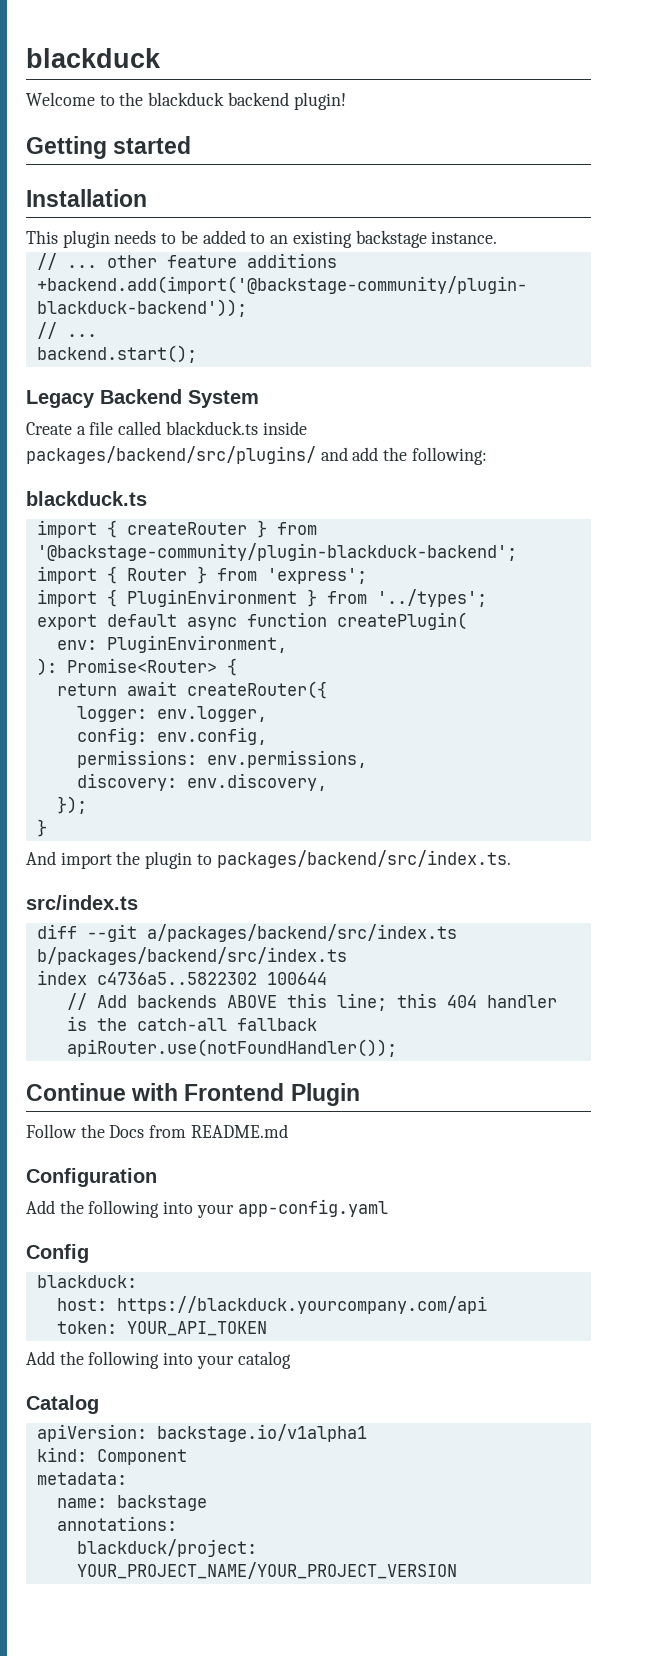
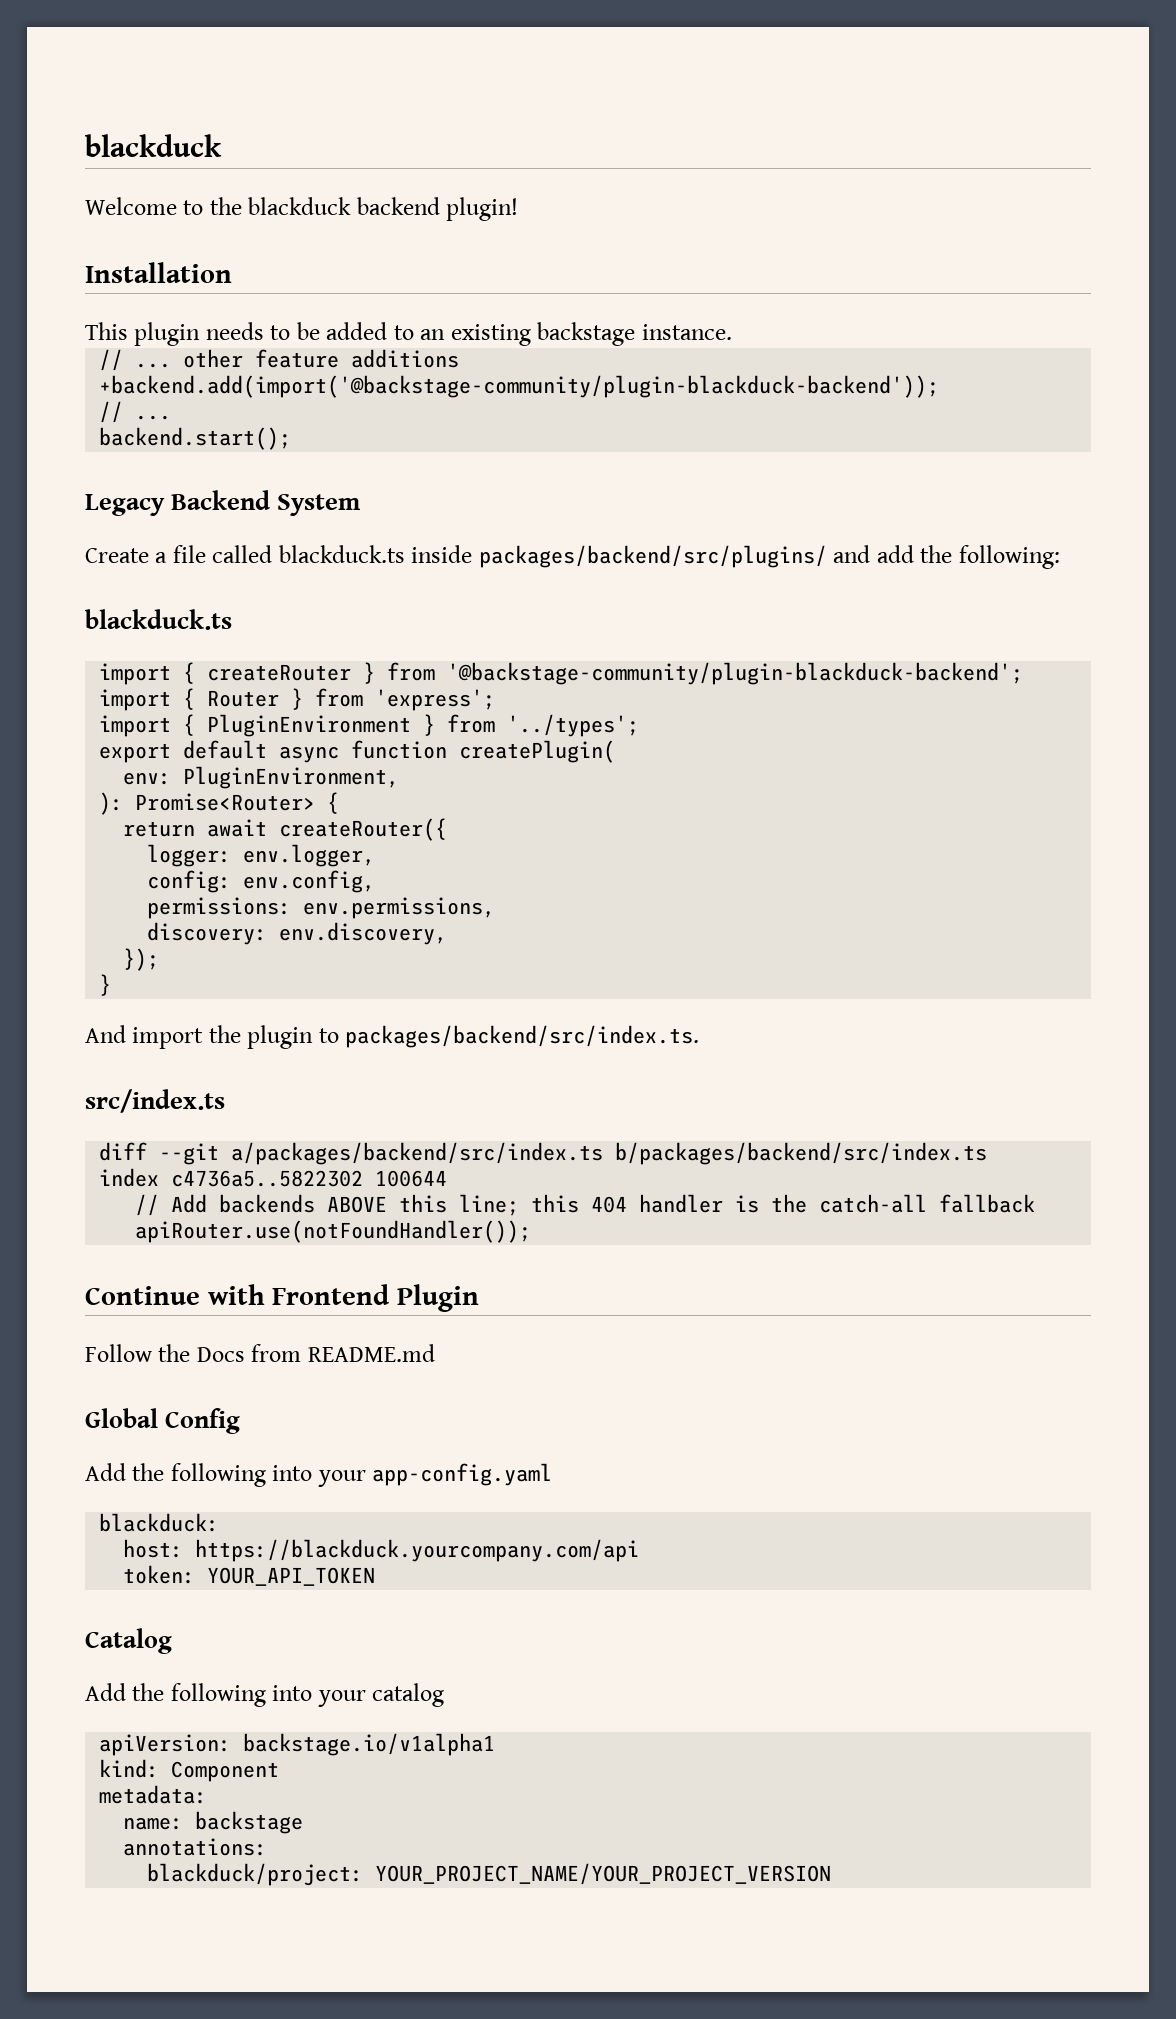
[26,136,192,159] // Getting started -> (519, 209) none
[26,1168,157,1187] Configuration -> [85,1408,241,1434] Global Config
[26,1244,89,1263] // Config -> (553, 1474) none
(267, 1328) none -> [85,1628,172,1654] // Catalog
[26,1395,99,1414] // Catalog -> (445, 1695) none

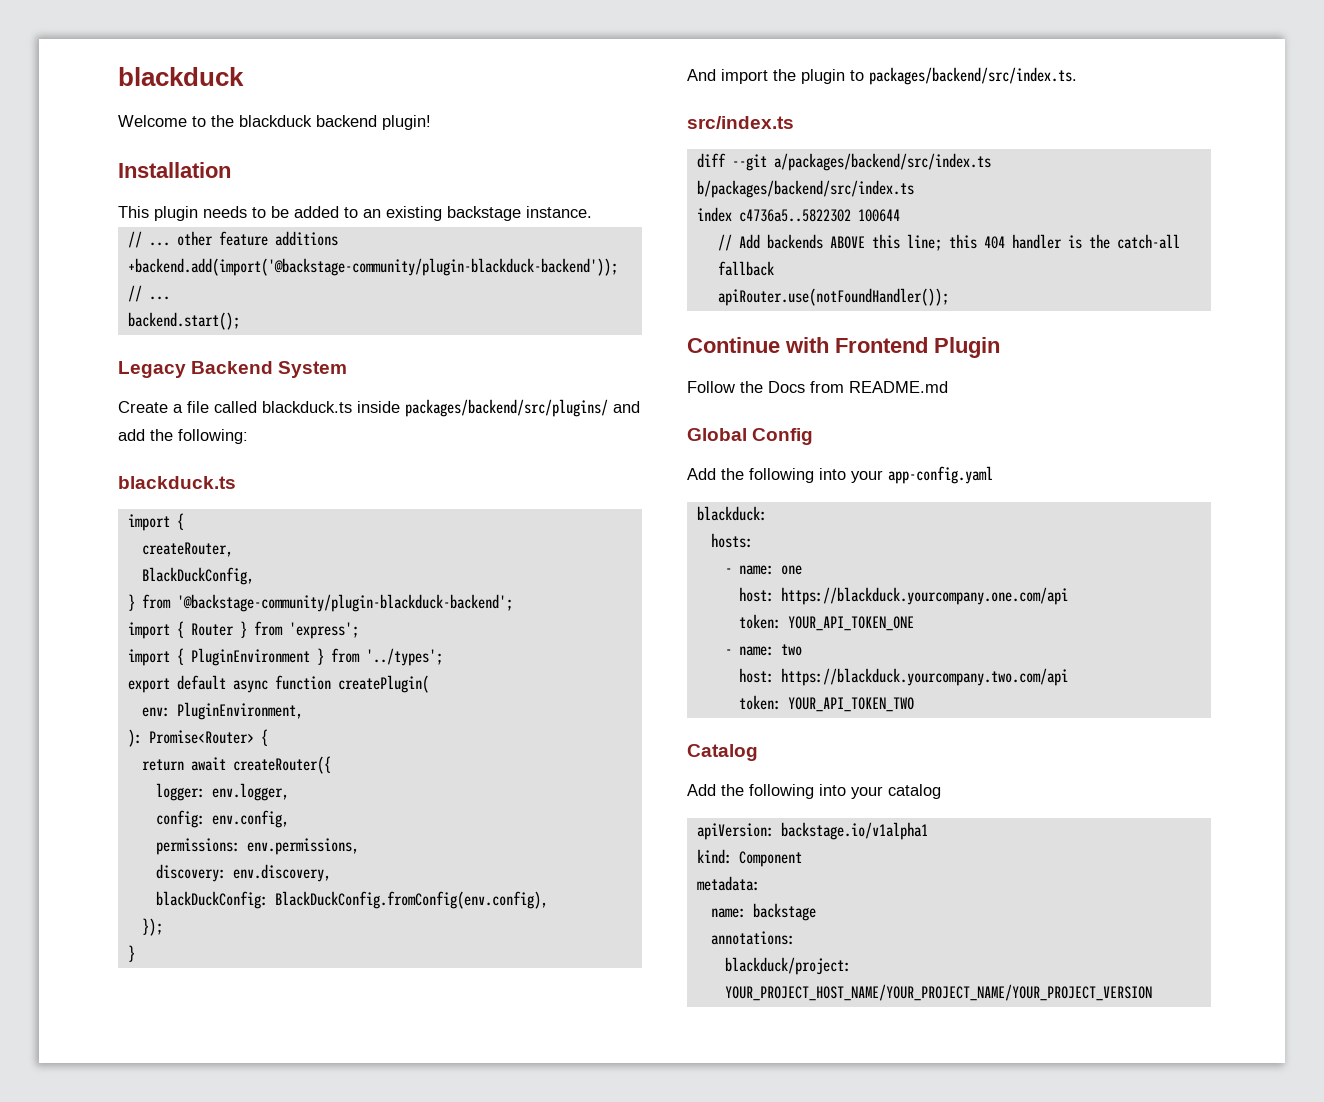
[207,664,352,681] createRouter -> [141,542,233,557] [141,567,254,585] // createRouter, // BlackDuckConfig, //
(448, 933) none -> [155,891,548,909] // blackDuckConfig: BlackDuckConfig.fromConfig(env.config),
[123,1539,640,1562] [123,1565,376,1586] // host: https://blackduck.yourcompany.com/api // token: YOUR_API_TOKEN -> [710,533,753,548] [724,565,802,575] [738,587,1068,605] [738,614,914,631] [724,644,802,656] [738,668,1068,686] [738,695,914,712] // hosts: // - name: one // host: https://blackduck.yourcompany.one.com/api // token: YOUR_API_TOKEN_ONE // - name: two // host: https://blackduck.yourcompany.two.com/api // token: YOUR_API_TOKEN_TWO
[375,1863,832,1885] YOUR_PROJECT_NAME/YOUR_PROJECT_VERSION -> [724,984,1152,1001] YOUR_PROJECT_HOST_NAME/YOUR_PROJECT_NAME/YOUR_PROJECT_VERSION

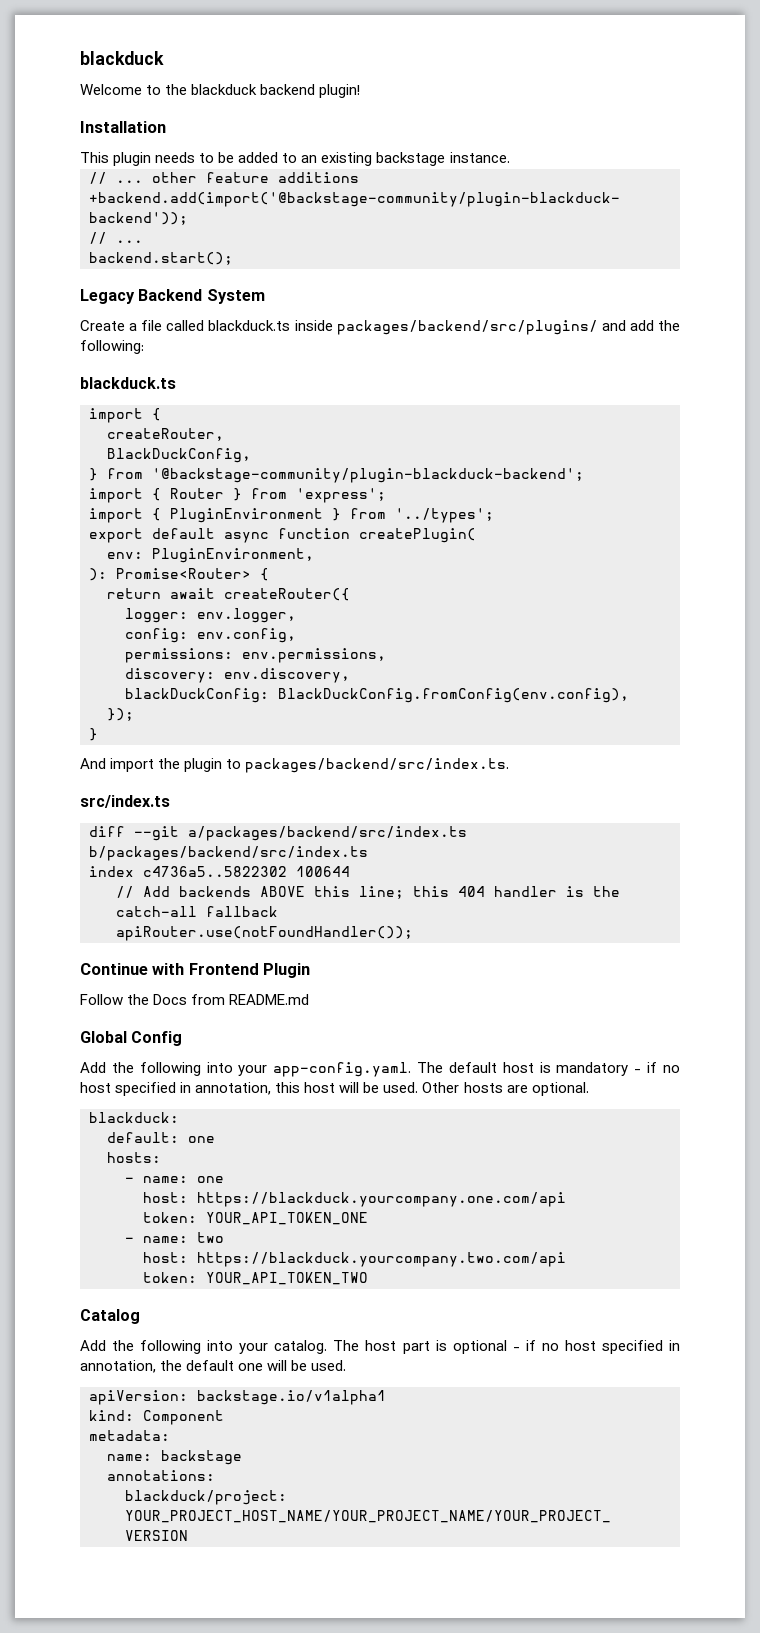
[888,466,993,484] app-config.yaml -> [273,1062,680,1077] [80,1082,589,1096] app-config.yaml. The default host is mandatory - if no host specified in annotation, this host will be used. Other hosts are optional.
(767, 513) none -> [107,1132,215,1143] // default: one
[888,784,941,799] catalog -> [274,1340,680,1354] [80,1360,347,1373] catalog. The host part is optional - if no host specified in annotation, the default one will be used.

